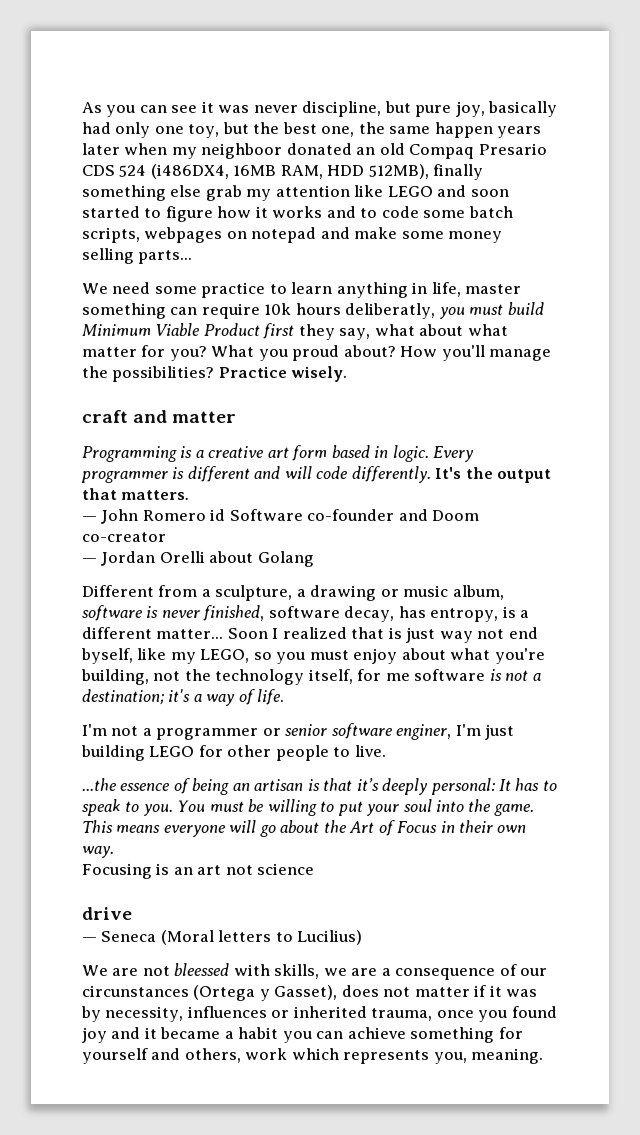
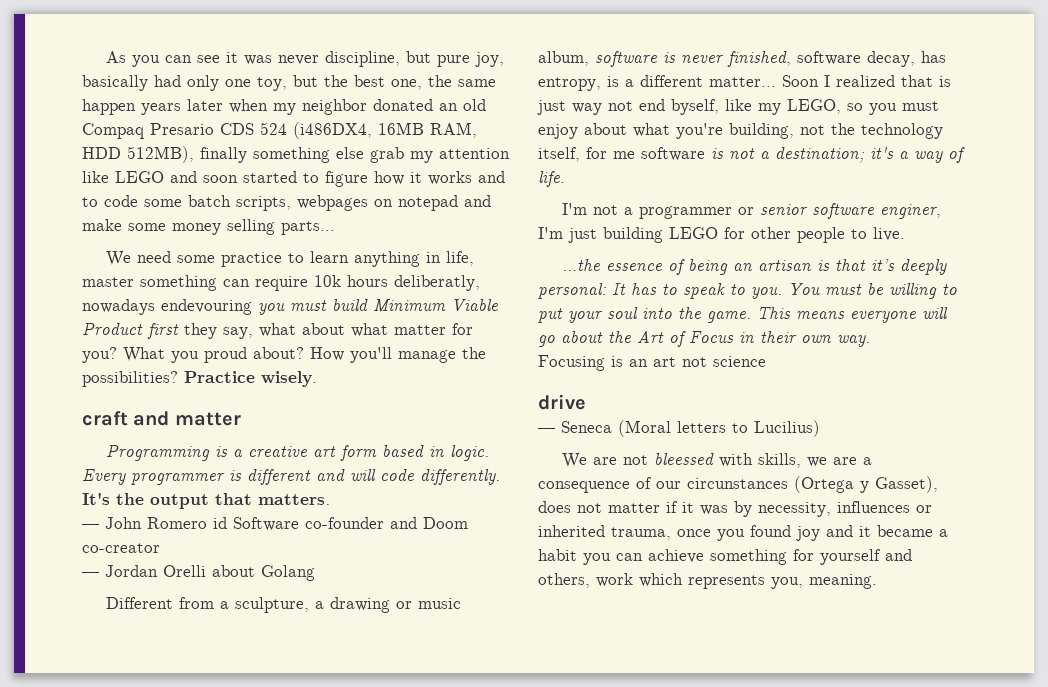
[201,143,283,159] neighboor -> [302,99,367,115] neighbor
(436, 311) none -> [82,299,252,315] nowadays endevouring

